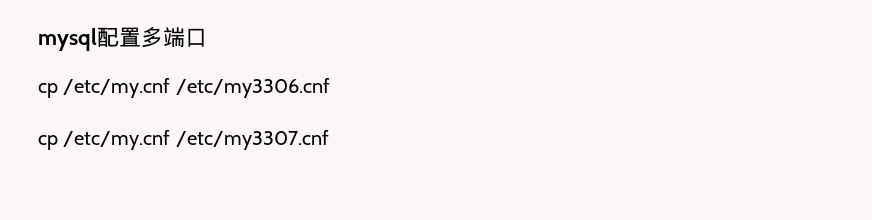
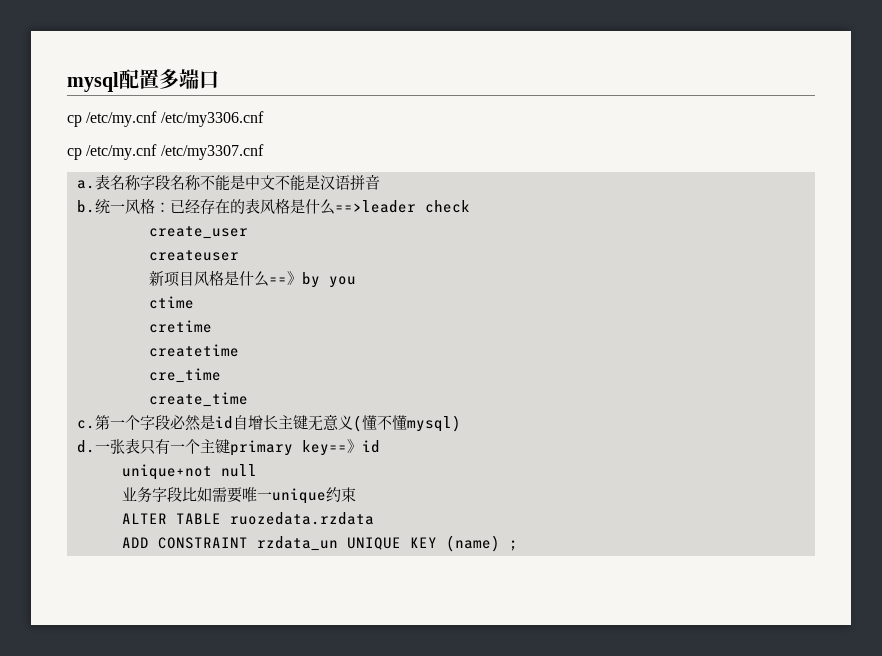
(329, 140) none -> [76,174,380,191] [76,198,470,215] [148,226,248,239] [148,250,239,261] [148,270,356,288] [148,296,194,309] [148,320,212,333] [148,344,239,357] [148,368,221,383] [148,392,248,407] [76,414,461,432] [76,438,380,456] [121,464,257,480] [121,487,356,504] [121,512,374,525] [121,535,518,552] // a.表名称字段名称不能是中文不能是汉语拼音 // b.统一风格：已经存在的表风格是什么==>leader check // create_user // createuser // 新项目风格是什么==》by you // ctime // cretime // createtime // cre_time // create_time // c.第一个字段必然是id自增长主键无意义(懂不懂mysql) // d.一张表只有一个主键primary key==》id // unique+not null // 业务字段比如需要唯一unique约束 // ALTER TABLE ruozedata.rzdata // ADD CONSTRAINT rzdata_un UNIQUE KEY (name) ;

